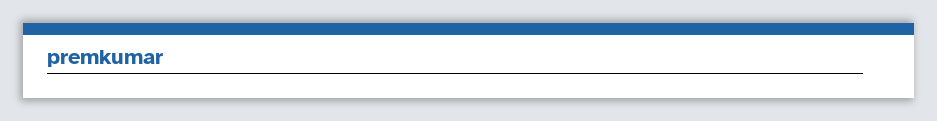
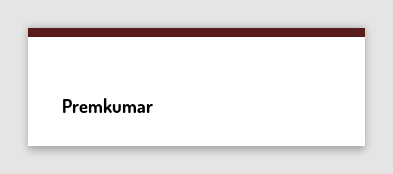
[47,50,163,67] premkumar -> [62,98,153,113] Premkumar

